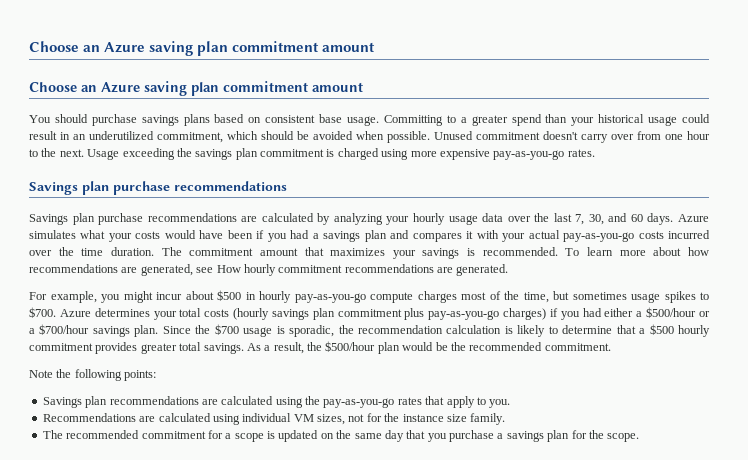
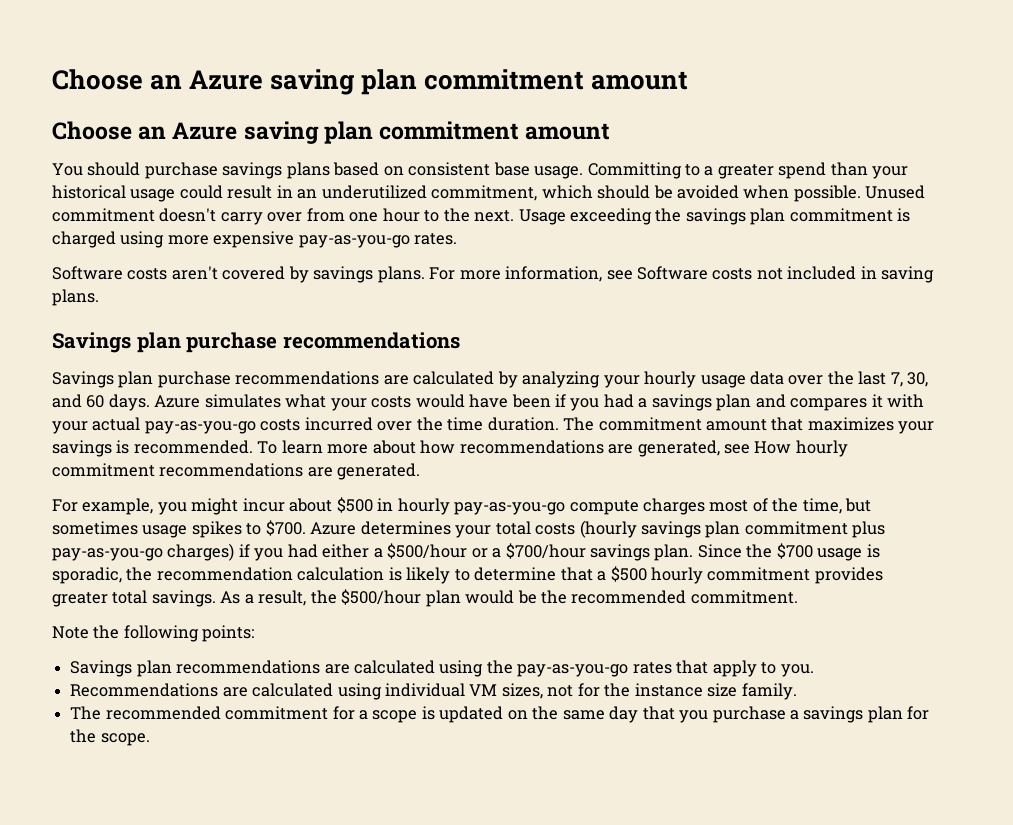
(595, 153) none -> [52,266,935,283] [52,289,99,306] // Software costs aren't covered by savings plans. For more information, see Software costs not included in saving plans.

